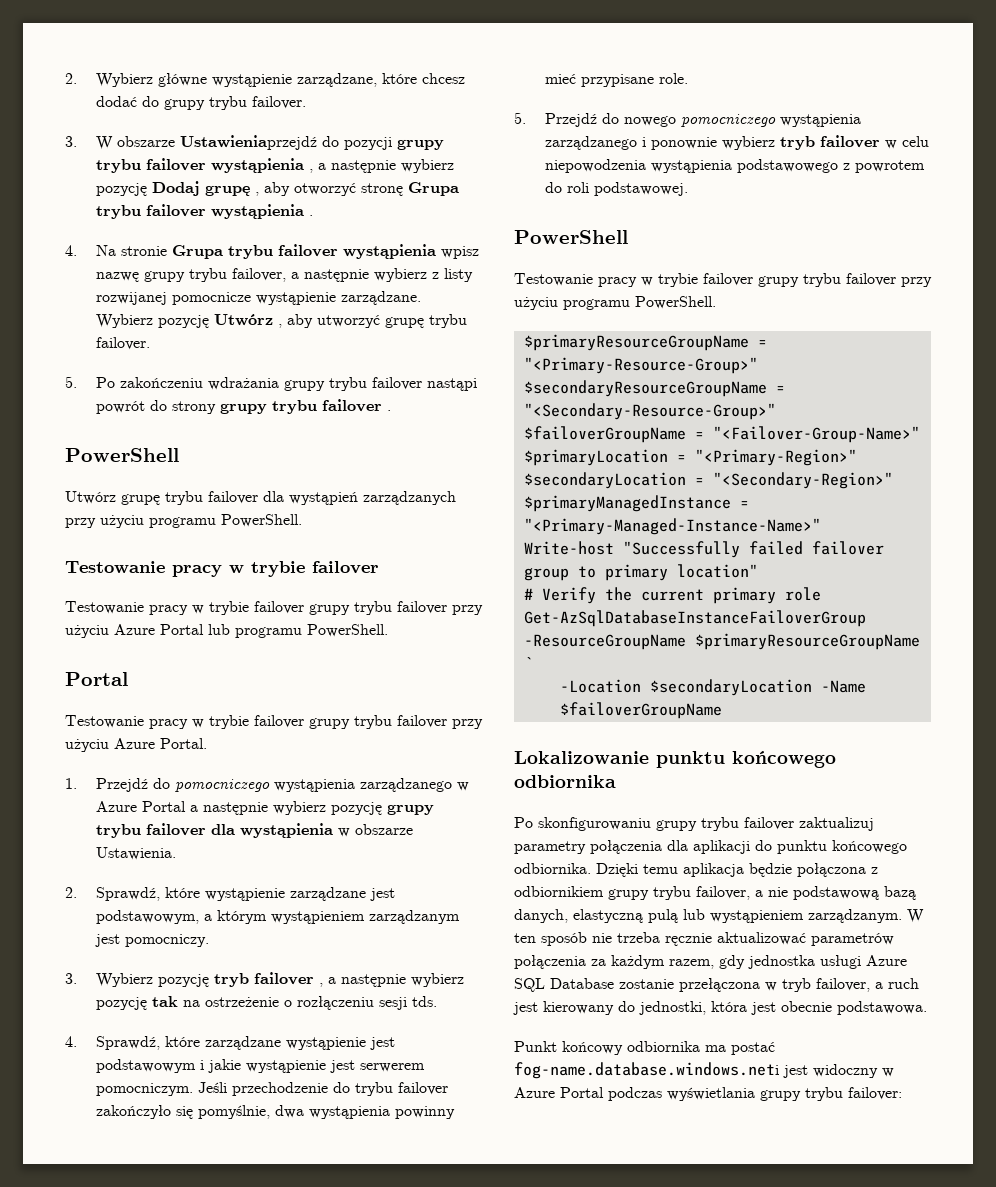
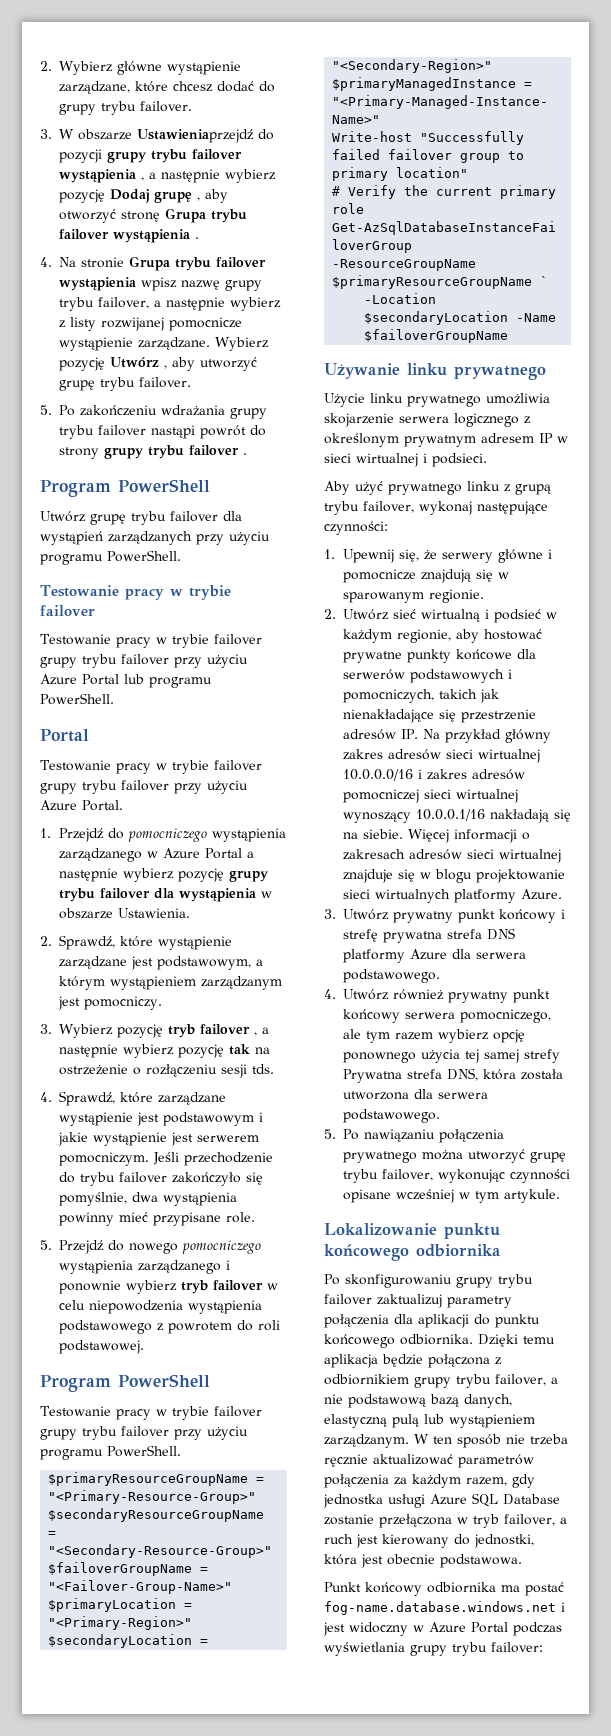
(391, 410) none -> [40,480,111,497] Program
(688, 189) none -> [40,1375,111,1392] Program
(722, 710) none -> [324,363,546,380] [324,393,550,407] [324,413,531,427] [324,433,568,447] [324,453,487,467] [324,481,551,495] [324,501,548,515] [324,521,388,535] [324,549,552,563] [342,569,509,583] [342,589,484,603] [324,609,557,623] [343,629,542,643] [343,649,536,663] [343,669,512,683] [343,689,499,703] [343,709,536,723] [343,729,551,743] [343,749,540,763] [343,769,525,781] [343,789,518,803] [343,809,571,823] [343,829,530,843] [343,849,561,863] [343,869,565,883] [343,889,562,903] [324,909,565,923] [343,928,515,943] [343,949,526,963] [343,969,440,983] [324,989,550,1003] [343,1009,551,1023] [343,1029,525,1043] [343,1049,560,1063] [343,1068,563,1083] [343,1089,488,1100] [343,1109,440,1123] [324,1129,504,1143] [343,1149,566,1163] [343,1169,570,1183] [343,1189,560,1203] // Używanie linku prywatnego // Użycie linku prywatnego umożliwia skojarzenie serwera logicznego z określonym prywatnym adresem IP w sieci wirtualnej i podsieci. // Aby użyć prywatnego linku z grupą trybu failover, wykonaj następujące czynności: // 1. Upewnij się, że serwery główne i pomocnicze znajdują się w sparowanym regionie. // 2. Utwórz sieć wirtualną i podsieć w każdym regionie, aby hostować prywatne punkty końcowe dla serwerów podstawowych i pomocniczych, takich jak nienakładające się przestrzenie adresów IP. Na przykład główny zakres adresów sieci wirtualnej 10.0.0.0/16 i zakres adresów pomocniczej sieci wirtualnej wynoszący 10.0.0.1/16 nakładają się na siebie. Więcej informacji o zakresach adresów sieci wirtualnej znajduje się w blogu projektowanie sieci wirtualnych platformy Azure. // 3. Utwórz prywatny punkt końcowy i strefę prywatna strefa DNS platformy Azure dla serwera podstawowego. // 4. Utwórz również prywatny punkt końcowy serwera pomocniczego, ale tym razem wybierz opcję ponownego użycia tej samej strefy Prywatna strefa DNS, która została utworzona dla serwera podstawowego. // 5. Po nawiązaniu połączenia prywatnego można utworzyć grupę trybu failover, wykonując czynności opisane wcześniej w tym artykule.
[514,1062,779,1079] fog-name.database.windows.neti -> [324,1601,565,1615] fog-name.database.windows.net i

